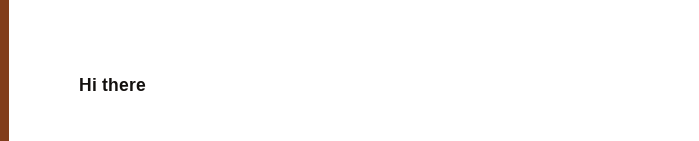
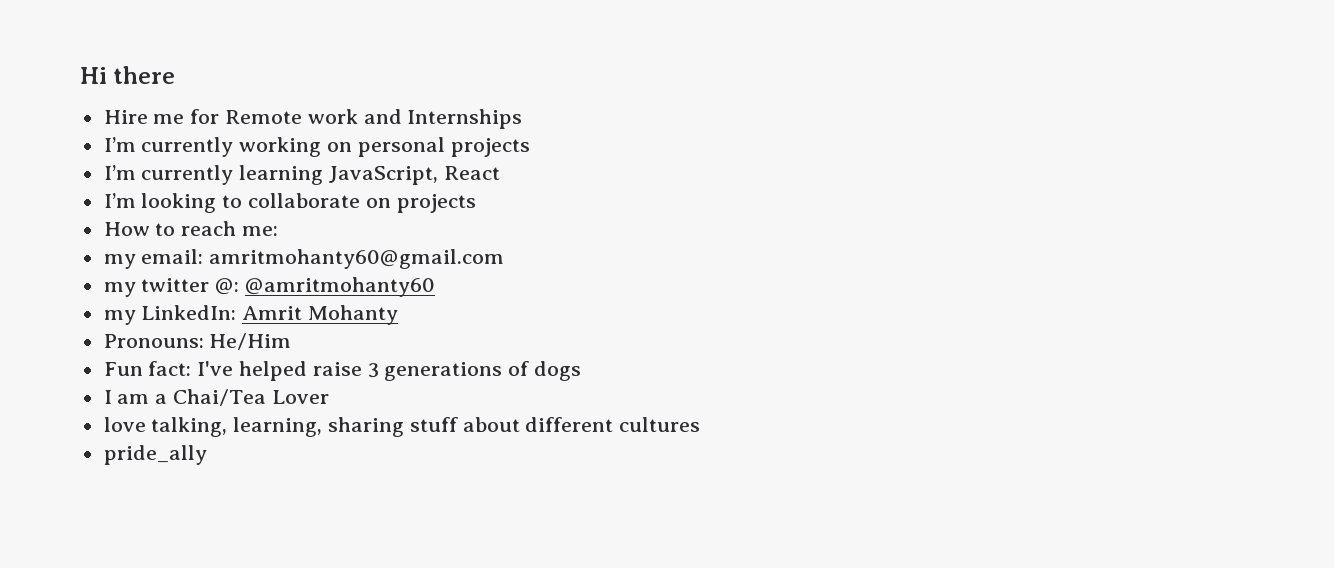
(146, 84) none -> [103,109,523,129] [103,137,530,157] [103,165,500,185] [103,193,476,213] [103,221,279,236] [103,249,505,269] [103,277,436,297] [103,305,399,325] [103,333,292,350] [103,361,582,381] [103,389,329,406] [103,417,701,437] [103,445,207,465] // Hire me for Remote work and Internships // I’m currently working on personal projects // I’m currently learning JavaScript, React // I’m looking to collaborate on projects // How to reach me: // my email: amritmohanty60@gmail.com // my twitter @: @amritmohanty60 // my LinkedIn: Amrit Mohanty // Pronouns: He/Him // Fun fact: I've helped raise 3 generations of dogs // I am a Chai/Tea Lover // love talking, learning, sharing stuff about different cultures // pride_ally

